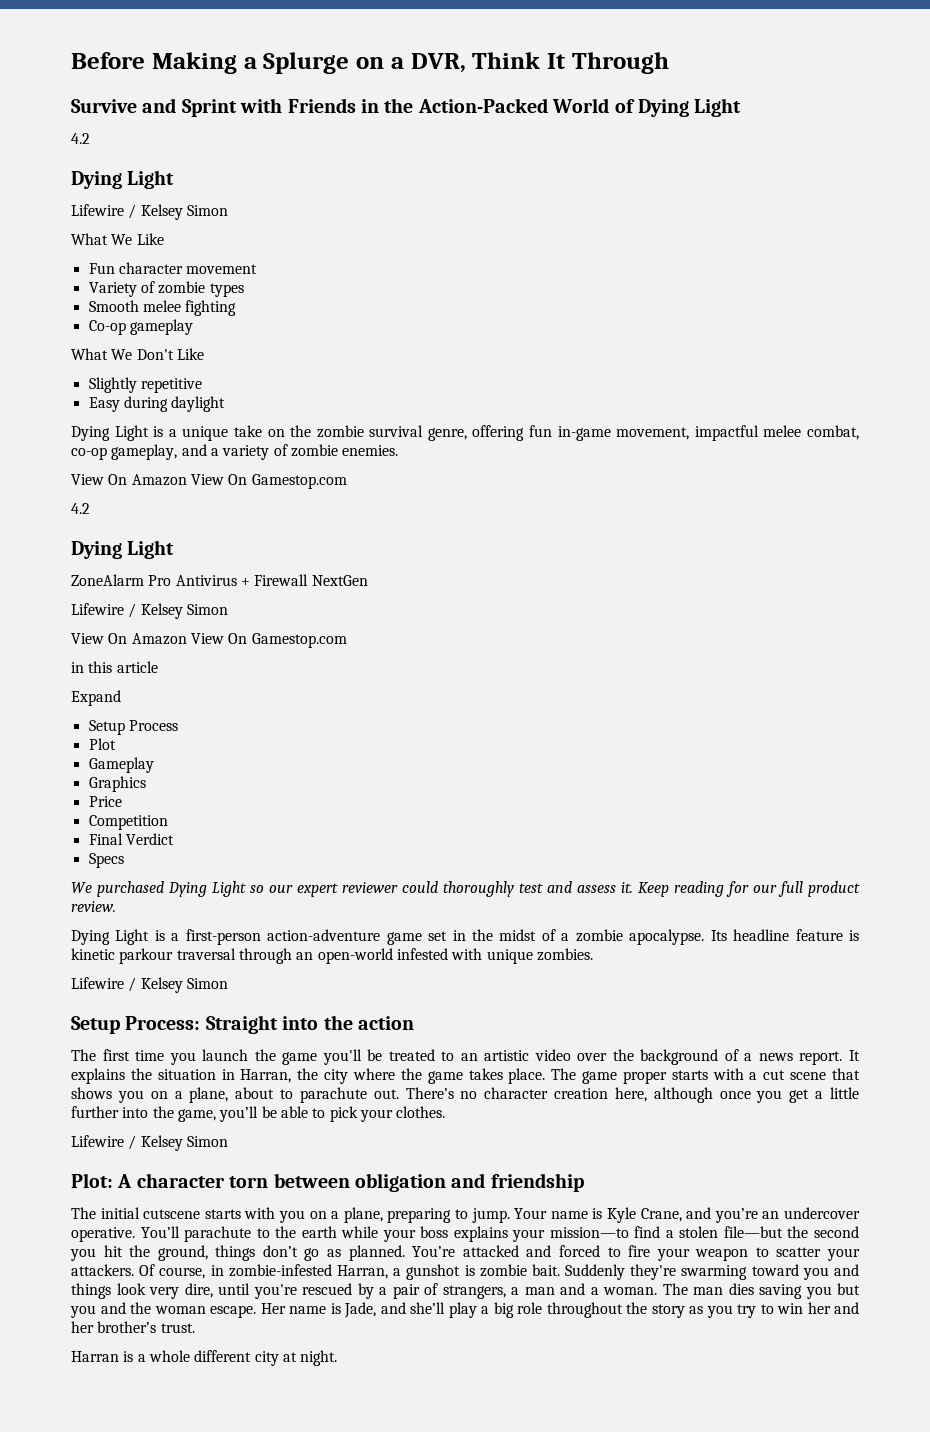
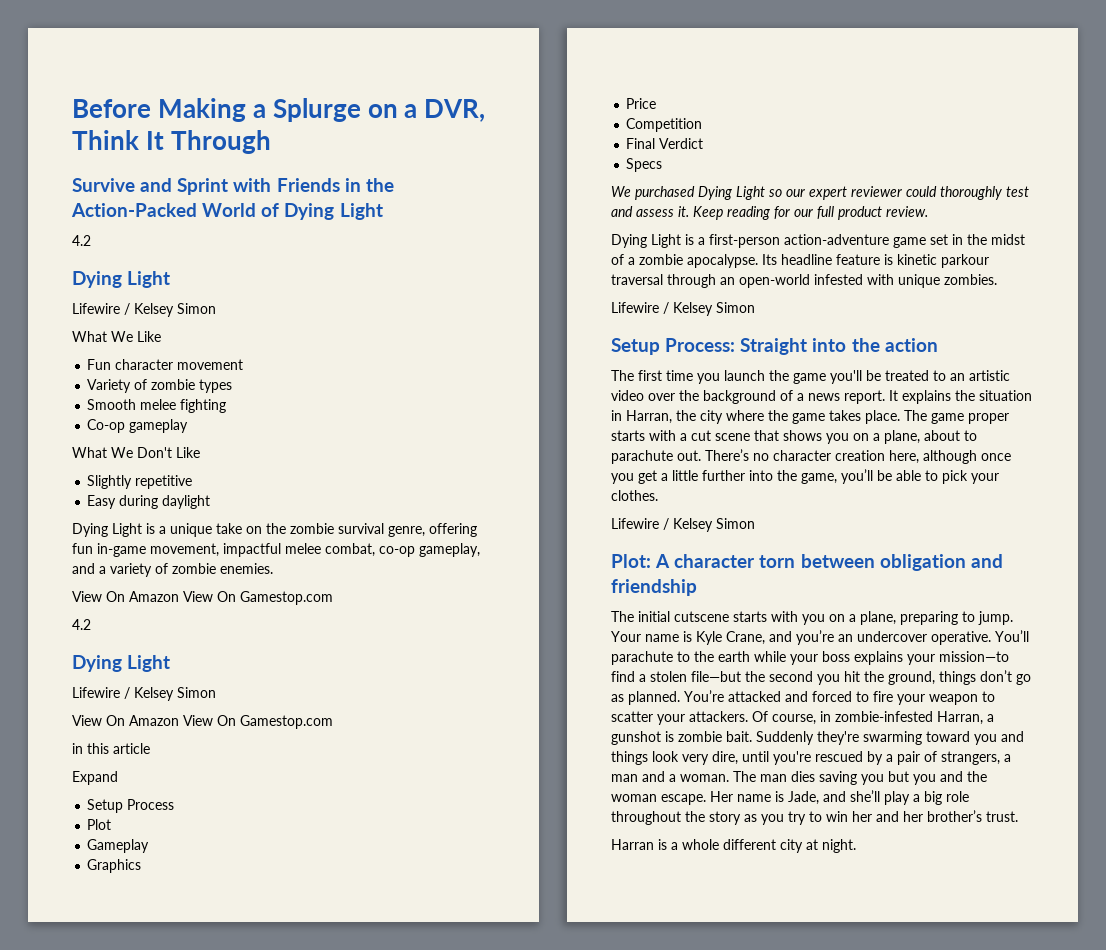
[71,574,368,586] // ZoneAlarm Pro Antivirus + Firewall NextGen -> (171, 663) none

